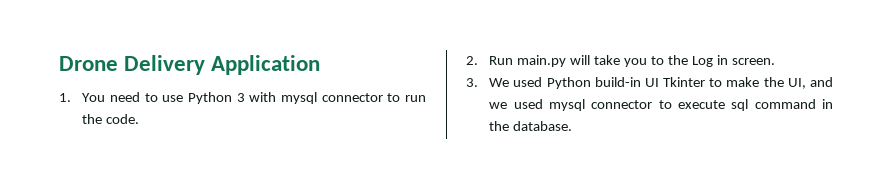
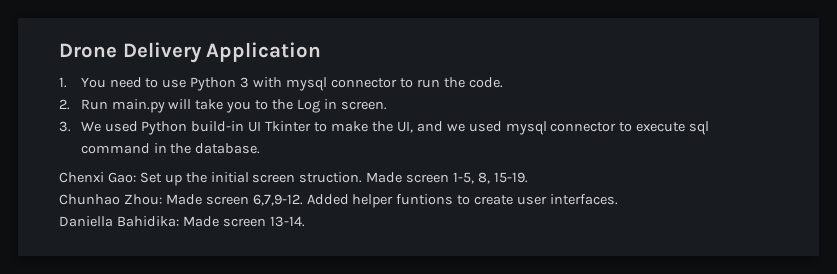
(573, 126) none -> [59,172,528,186] [59,194,619,208] [59,216,305,227] // Chenxi Gao: Set up the initial screen struction. Made screen 1-5, 8, 15-19. // Chunhao Zhou: Made screen 6,7,9-12. Added helper funtions to create user interfaces. // Daniella Bahidika: Made screen 13-14.

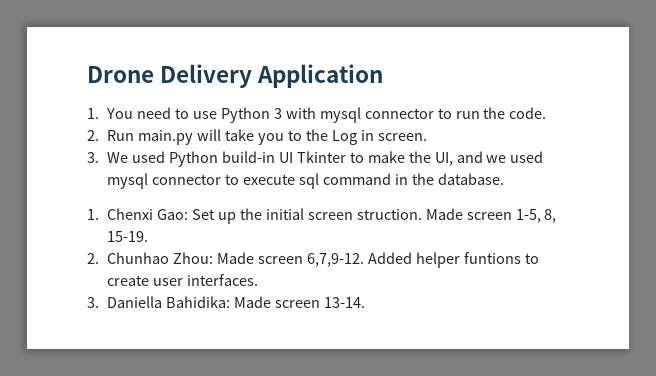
(261, 148) none -> [87,209,99,220] 1.
(528, 177) none -> [87,253,99,264] 2.
(619, 199) none -> [87,297,99,308] 3.

